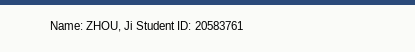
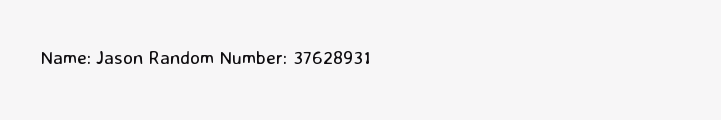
[86,21,243,32] ZHOU, Ji Student ID: 20583761 -> [96,51,371,64] Jason Random Number: 37628931

